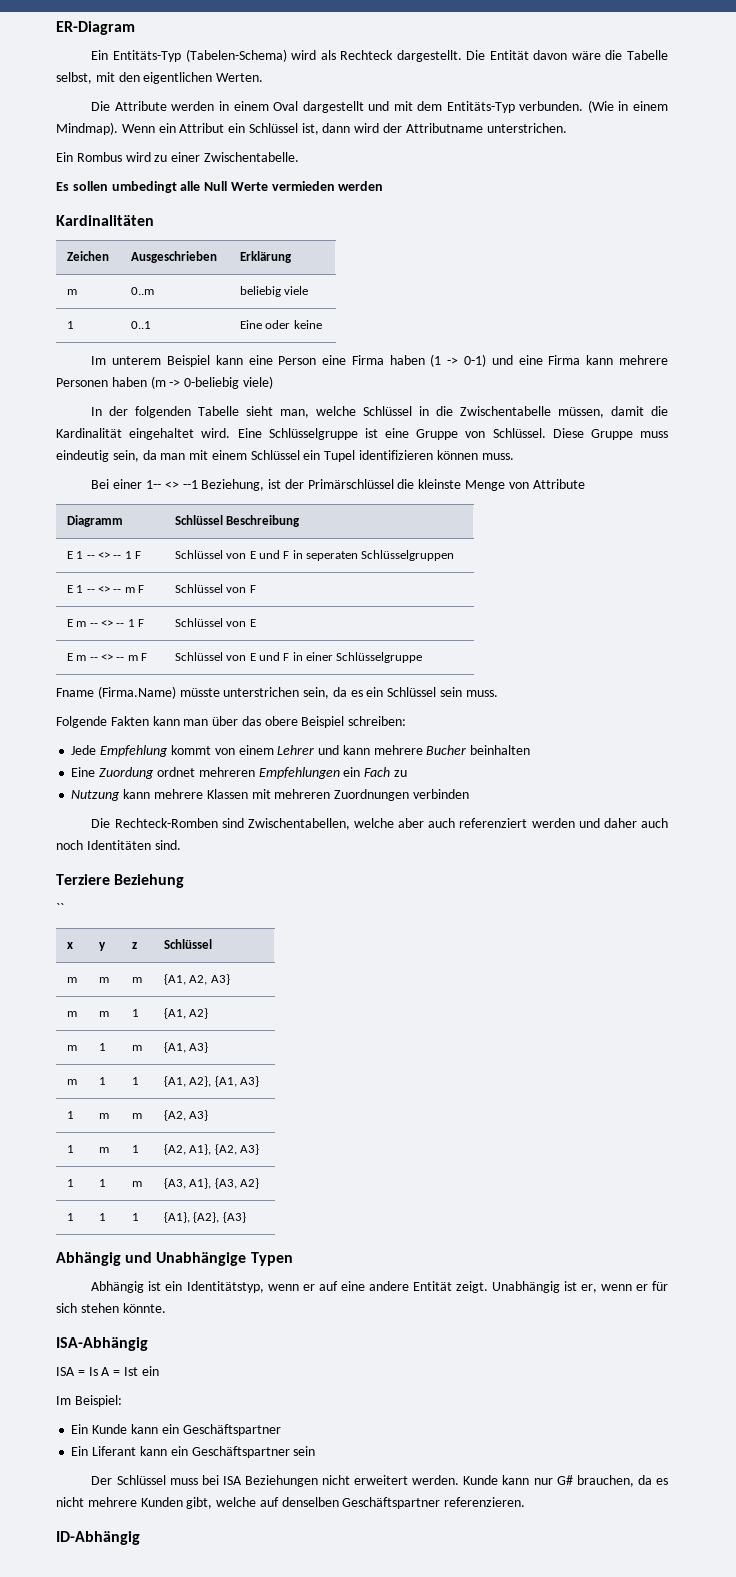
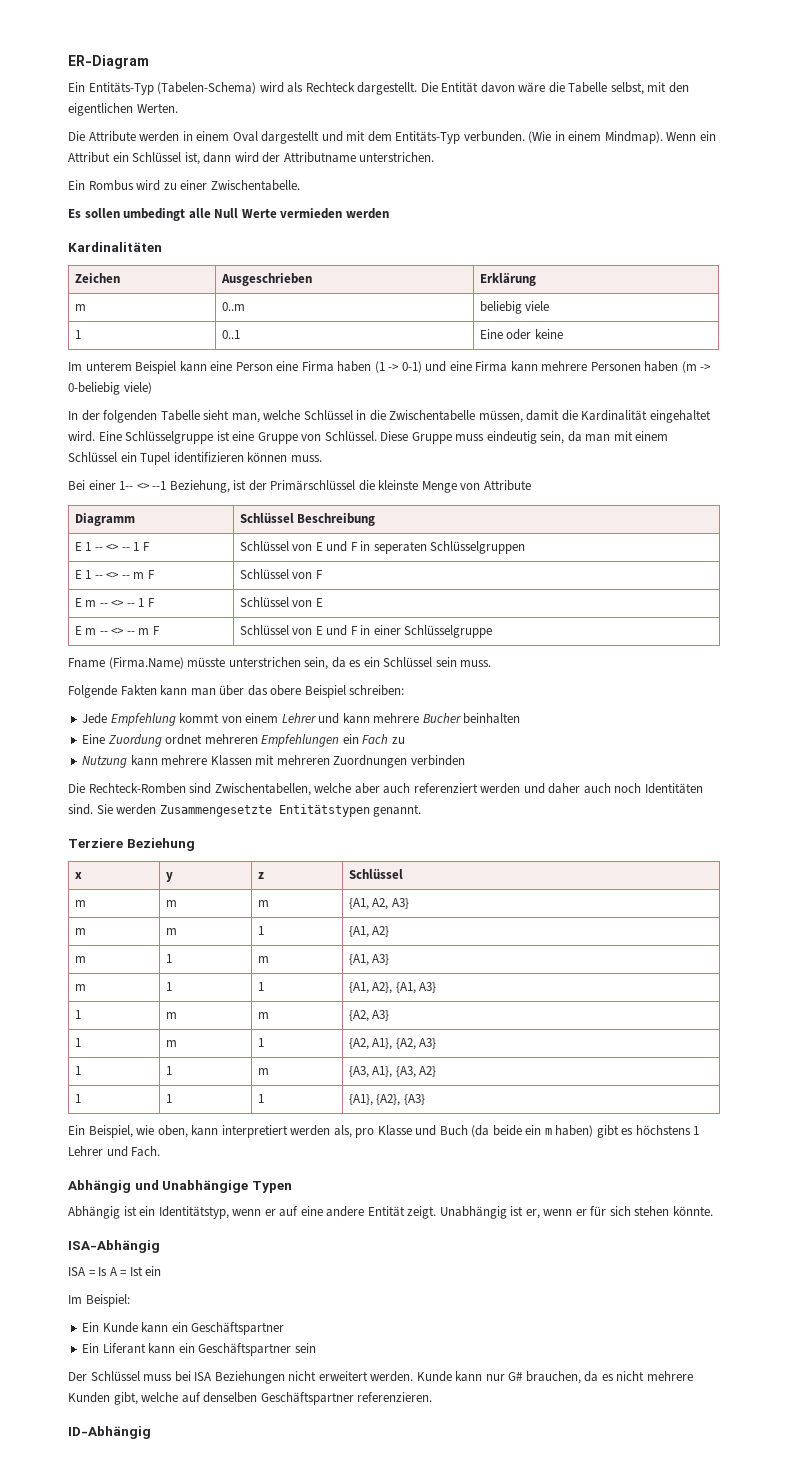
(181, 845) none -> [96,804,422,817] Sie werden Zusammengesetzte Entitätstypen genannt.
[56,903,64,913] // `` -> (195, 844) none
(246, 1217) none -> [68,1125,700,1138] [68,1146,161,1157] // Ein Beispiel, wie oben, kann interpretiert werden als, pro Klasse und Buch (da beide ein m haben) gibt es höchstens 1 Lehrer und Fach.

